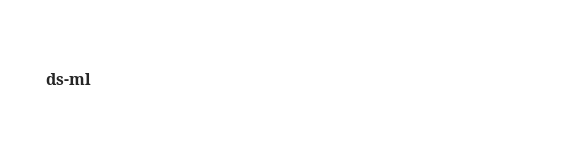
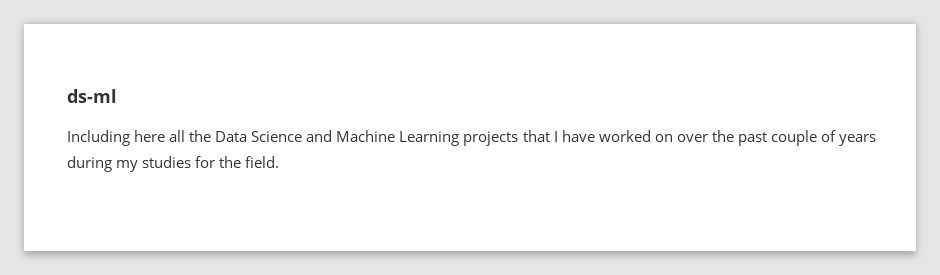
(91, 79) none -> [67,130,876,146] [67,156,280,172] // Including here all the Data Science and Machine Learning projects that I have worked on over the past couple of years during my studies for the field.

